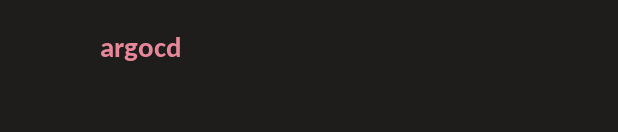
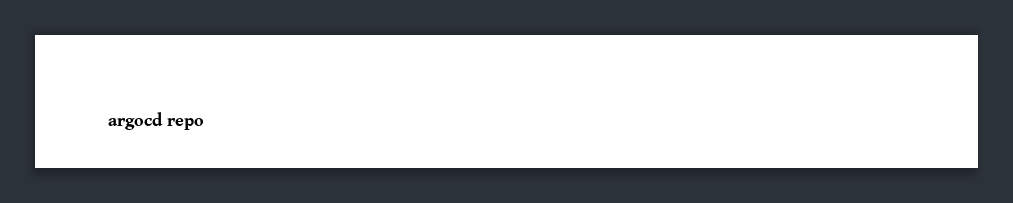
(182, 49) none -> [167,118,204,130] repo

